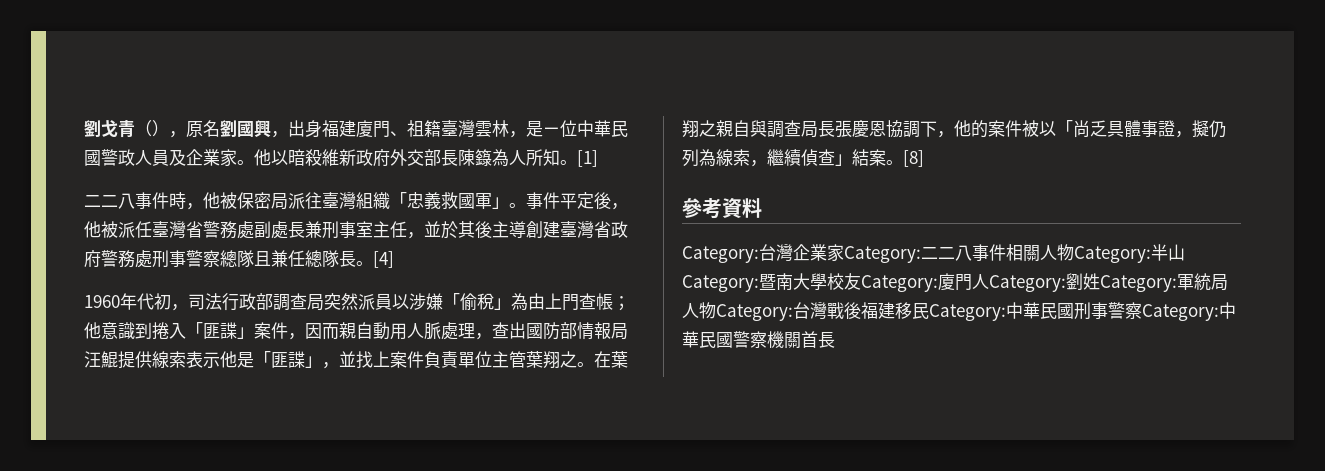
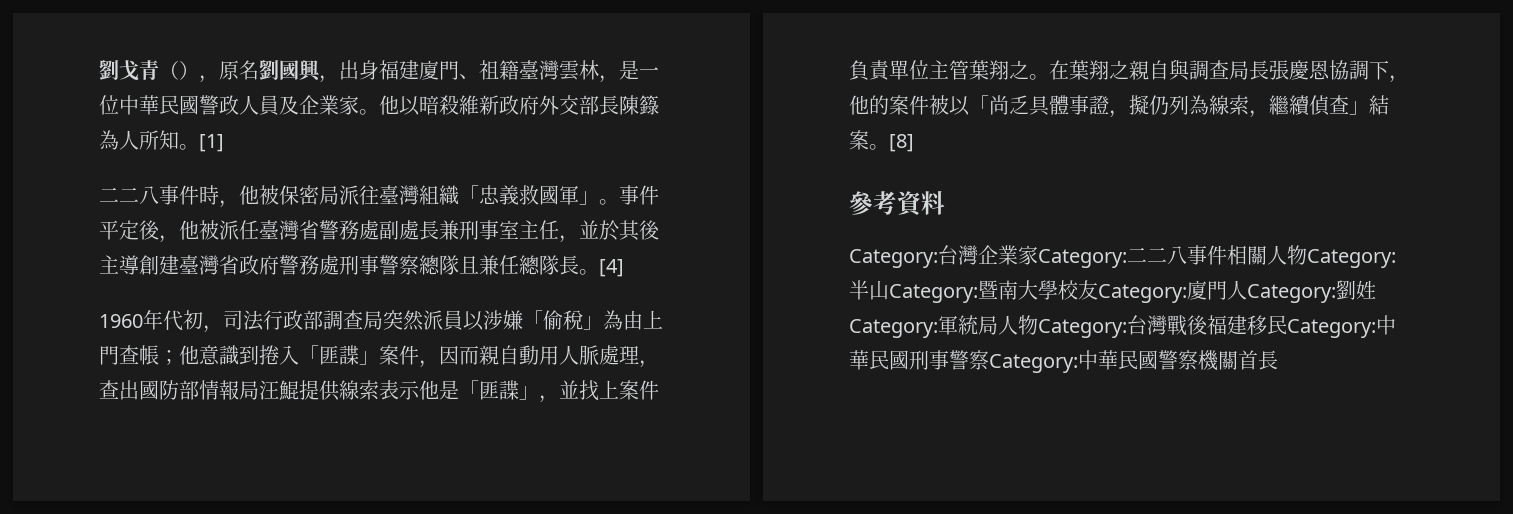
[543,127,560,135] ㄧ -> [639,67,659,78] 一

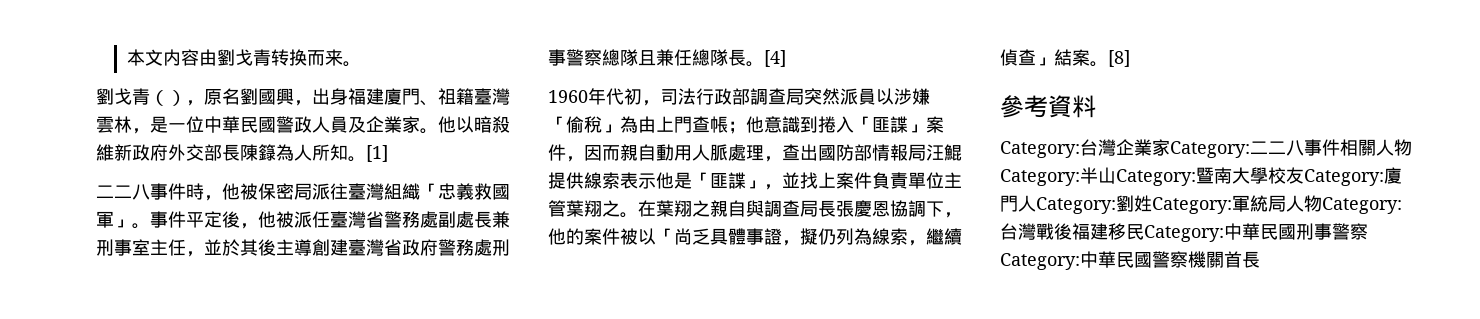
(99, 69) none -> [127,49,362,67] 本文内容由劉戈青转换而来。 //

